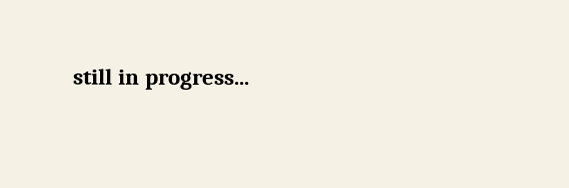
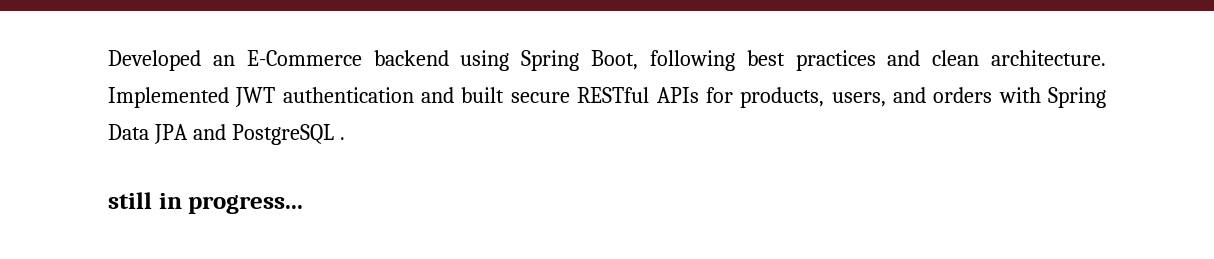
(73, 76) none -> [108,50,1107,71] [108,87,1107,108] [108,124,345,145] Developed an E-Commerce backend using Spring Boot, following best practices and clean architecture. Implemented JWT authentication and built secure RESTful APIs for products, users, and orders with Spring Data JPA and PostgreSQL . //

